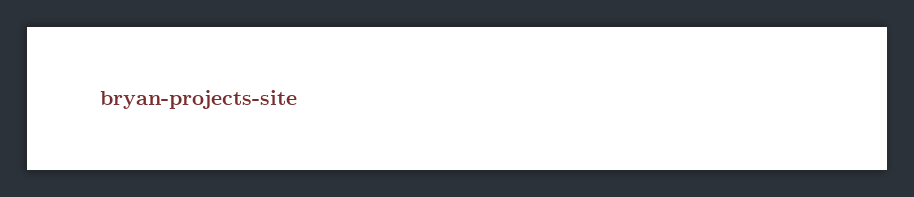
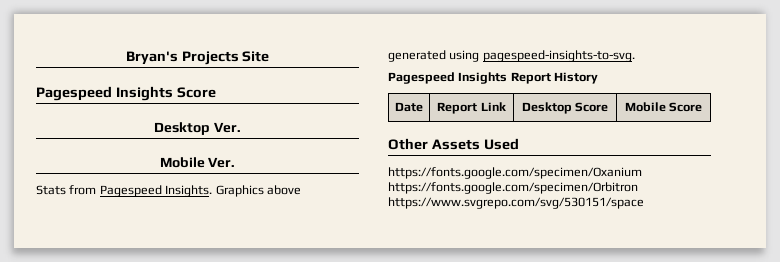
[100,90,297,109] bryan-projects-site -> [125,51,270,65] [36,86,216,101] [154,122,241,135] [159,157,236,168] [36,185,301,197] [388,50,635,62] [388,72,599,84] [395,102,423,112] [437,102,506,114] [521,102,609,114] [624,102,703,112] [388,138,519,150] [388,167,642,179] [388,182,638,194] [388,197,644,209] Bryan's Projects Site // Pagespeed Insights Score // Desktop Ver. // Mobile Ver. // Stats from Pagespeed Insights. Graphics above generated using pagespeed-insights-to-svg. // Pagespeed Insights Report History // Date | Report Link | Desktop Score | Mobile Score // Other Assets Used // https://fonts.google.com/specimen/Oxanium https://fonts.google.com/specimen/Orbitron https://www.svgrepo.com/svg/530151/space

